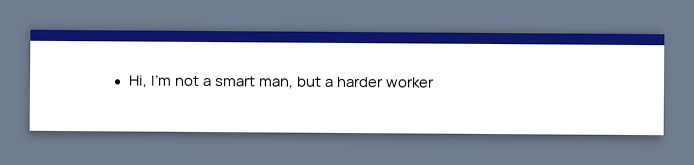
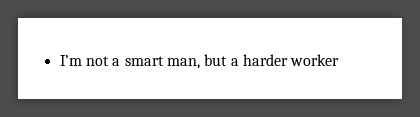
[127,75,148,88] Hi, -> (59, 60) none

